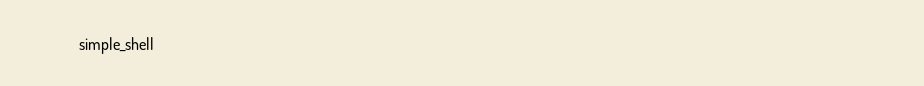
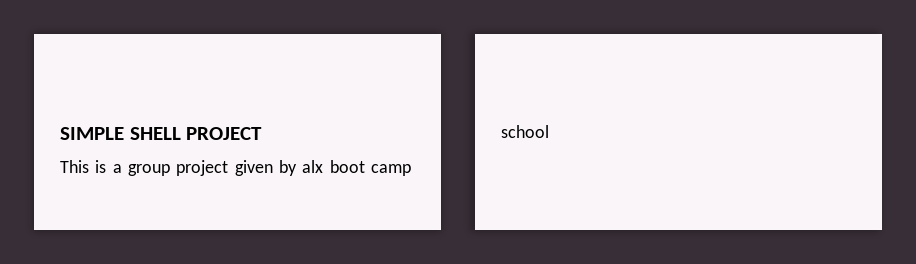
[79,37,154,54] simple_shell -> [60,127,263,140] [60,160,411,176] [501,125,549,138] SIMPLE SHELL PROJECT // This is a group project given by alx boot camp school

